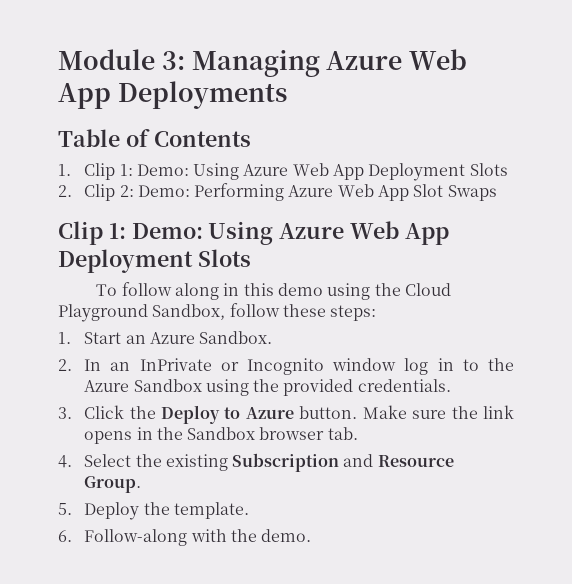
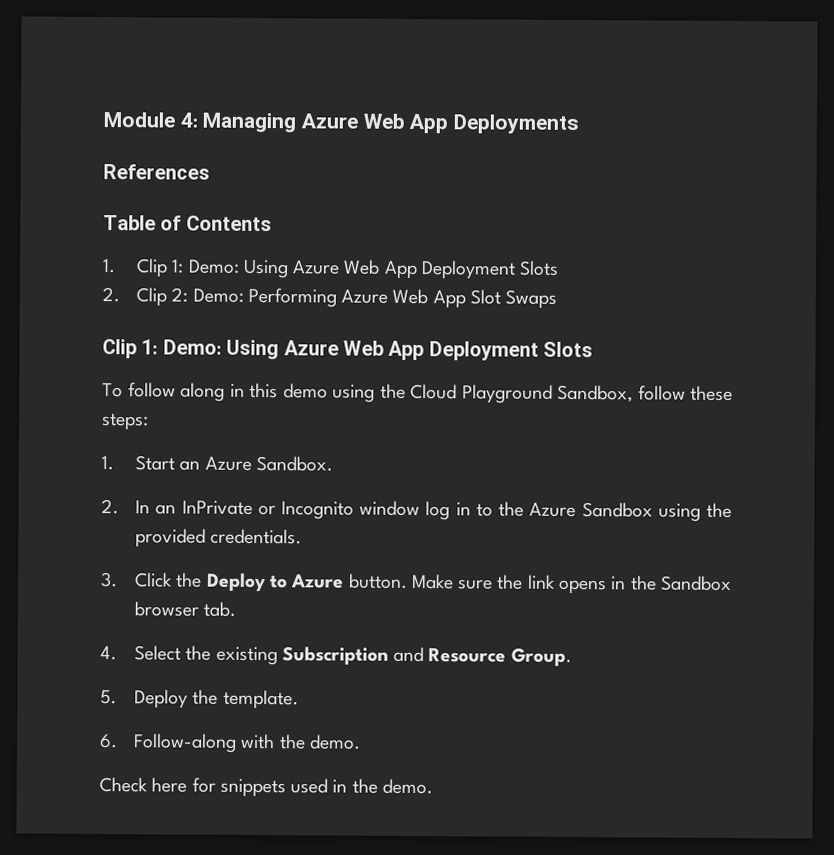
[161,51,185,70] 3: -> [179,112,198,128] 4:
(287, 95) none -> [103,164,210,180] // References
(312, 535) none -> [99,777,433,798] // Check here for snippets used in the demo.

